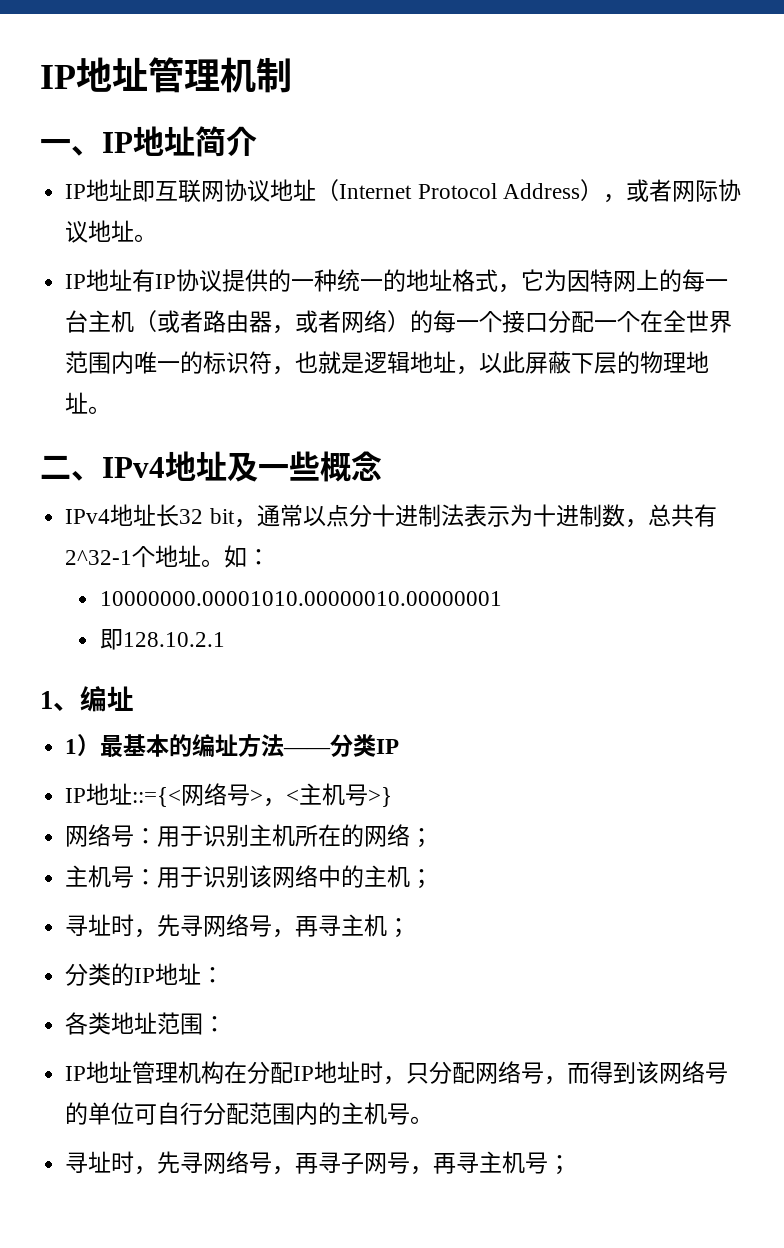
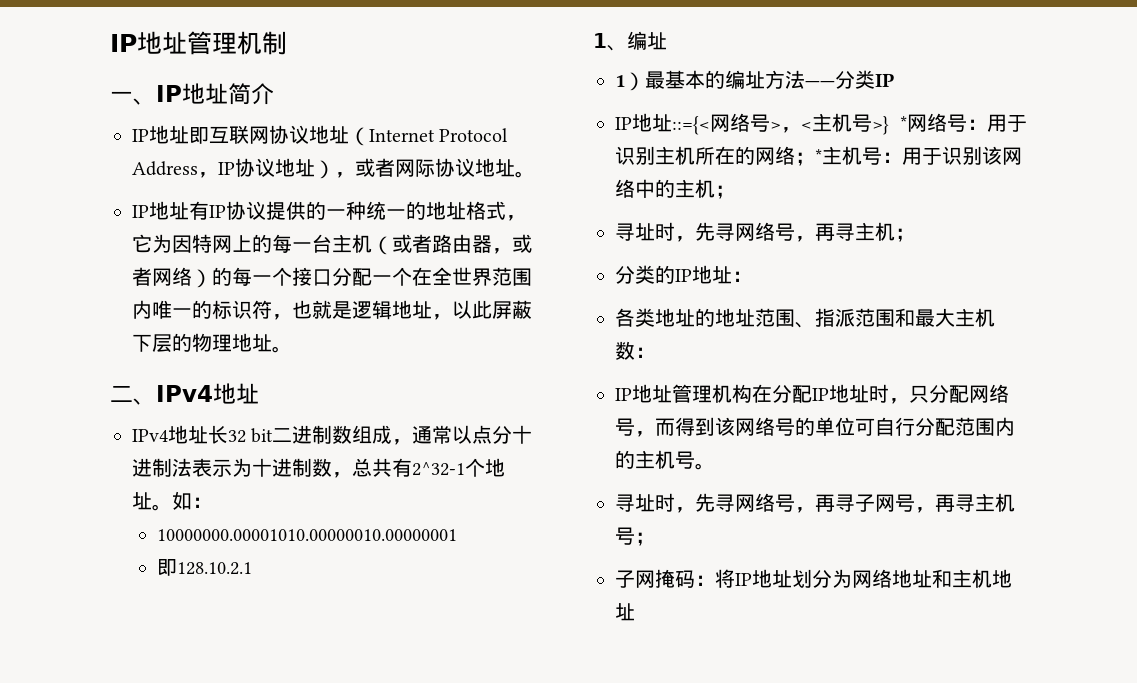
(580, 191) none -> [198,158,315,178] ，IP协议地址
[227,451,382,482] 及一些概念 -> (259, 393) none
(235, 516) none -> [272,425,393,444] 二进制数组成
(393, 797) // -> [900,116,907,130] *
(434, 838) // -> [815,149,822,163] *
[157,1012,204,1035] 范围 -> [695,308,995,328] [615,341,635,360] 的地址范围、指派范围和最大主机数
(572, 1165) none -> [615,569,1012,588] [615,603,635,621] // 子网掩码：将IP地址划分为网络地址和主机地址

